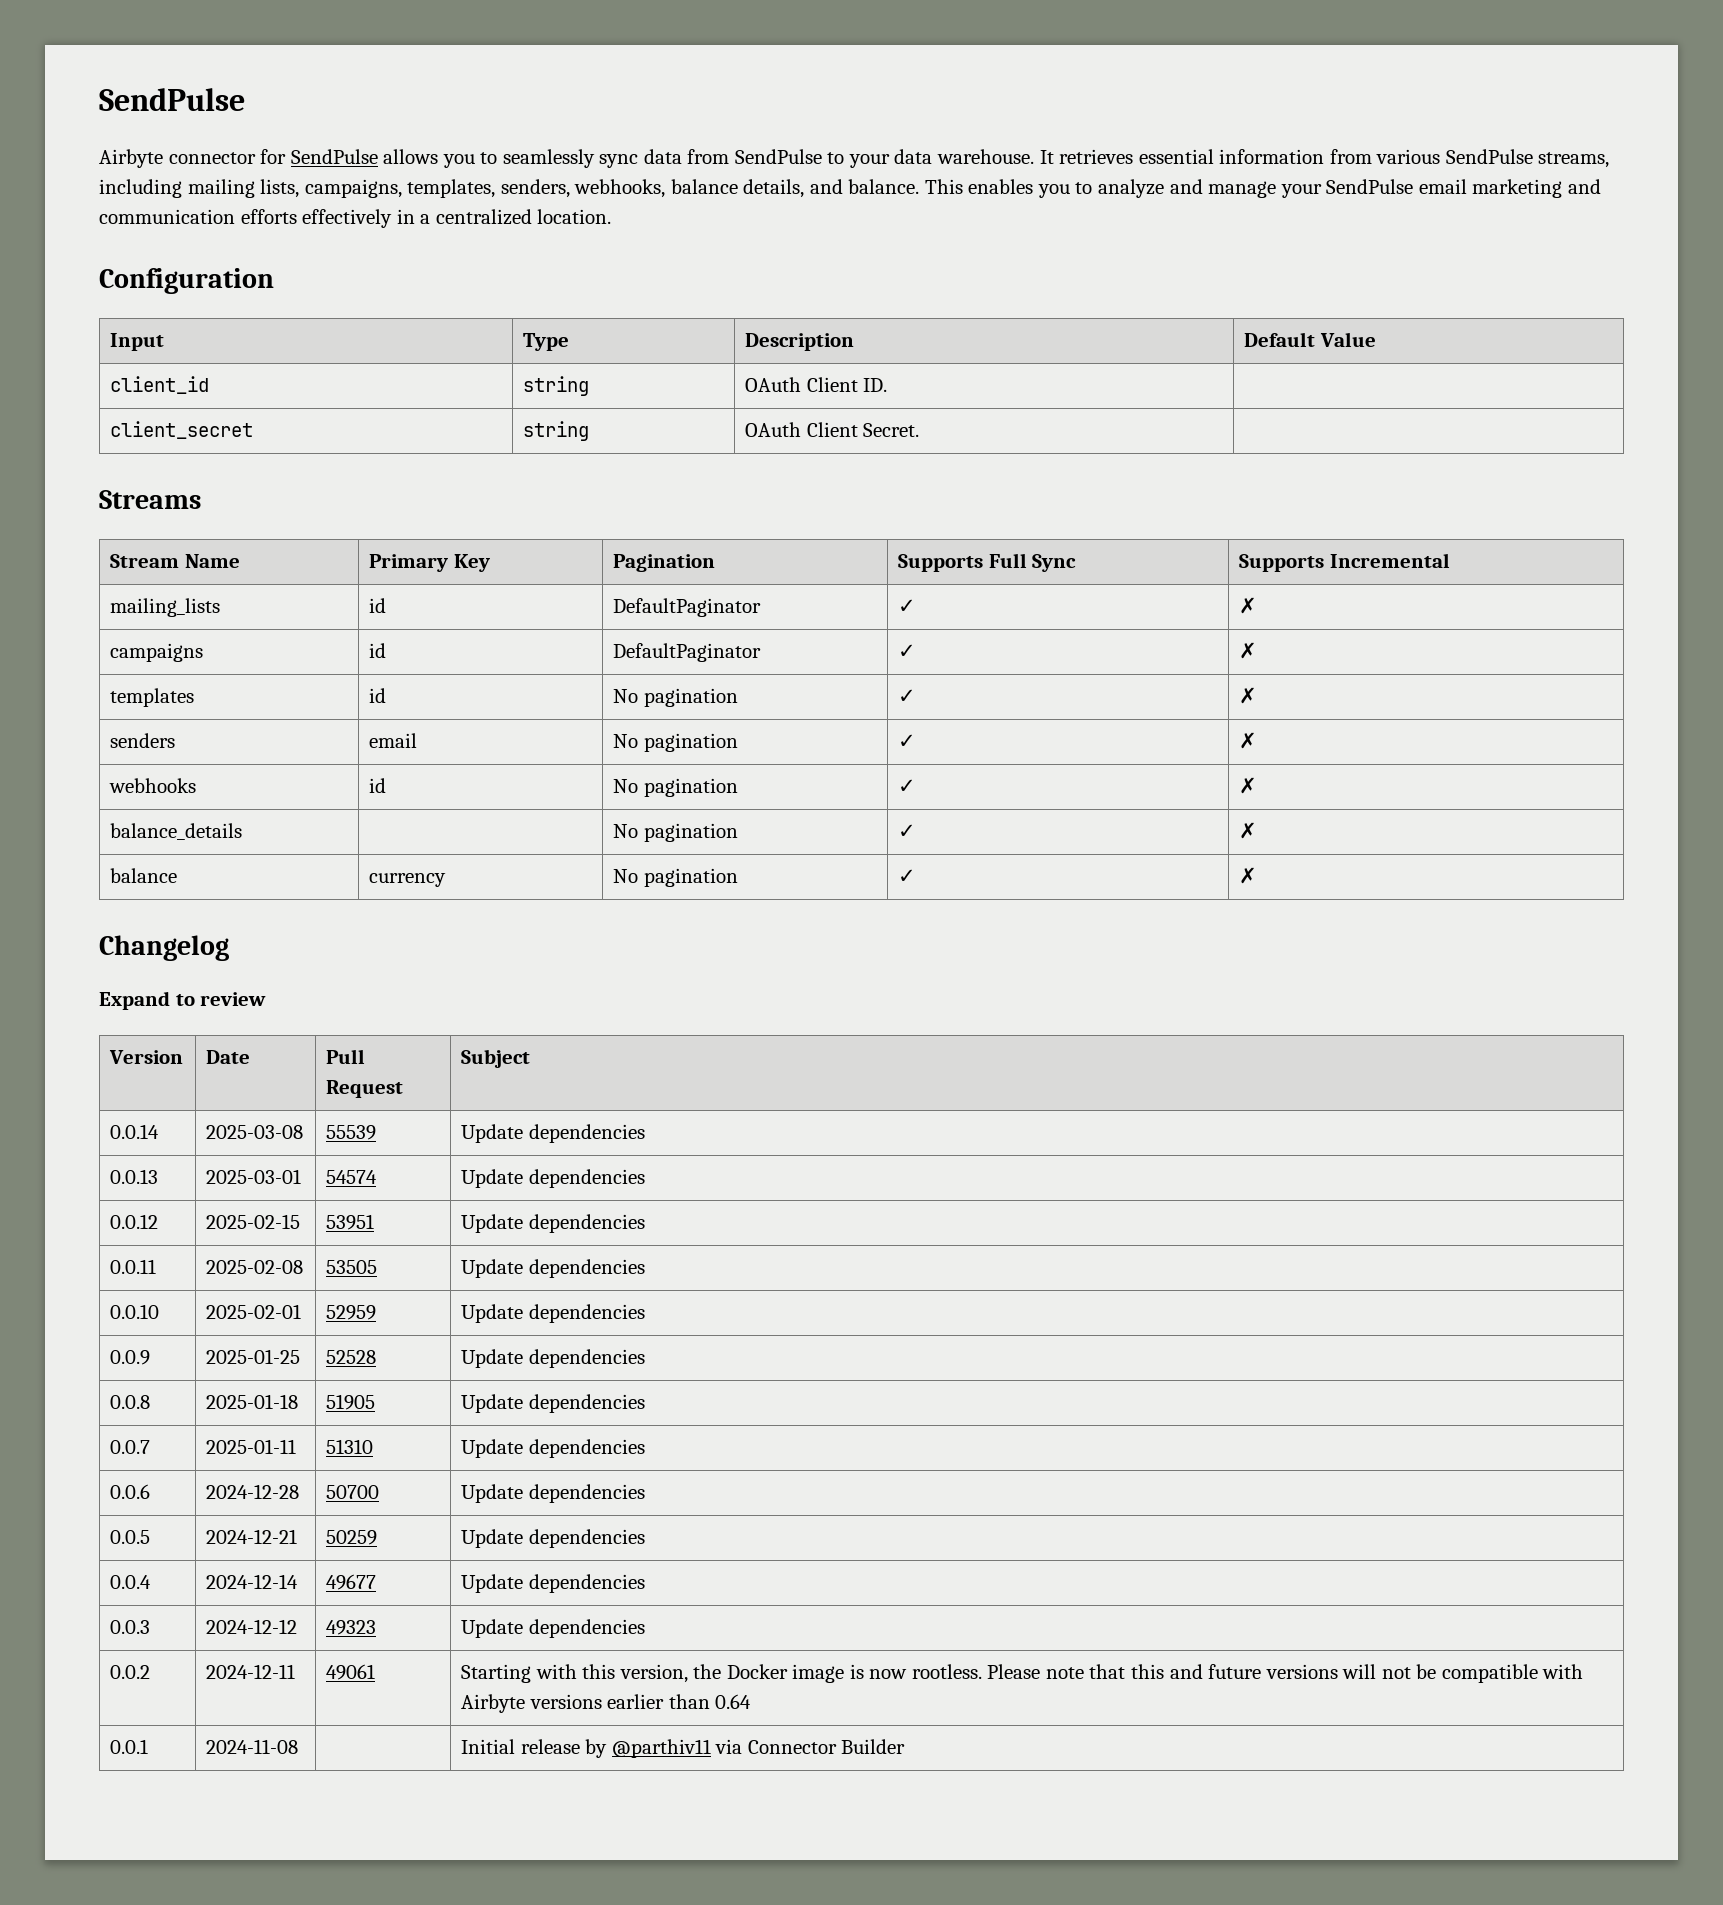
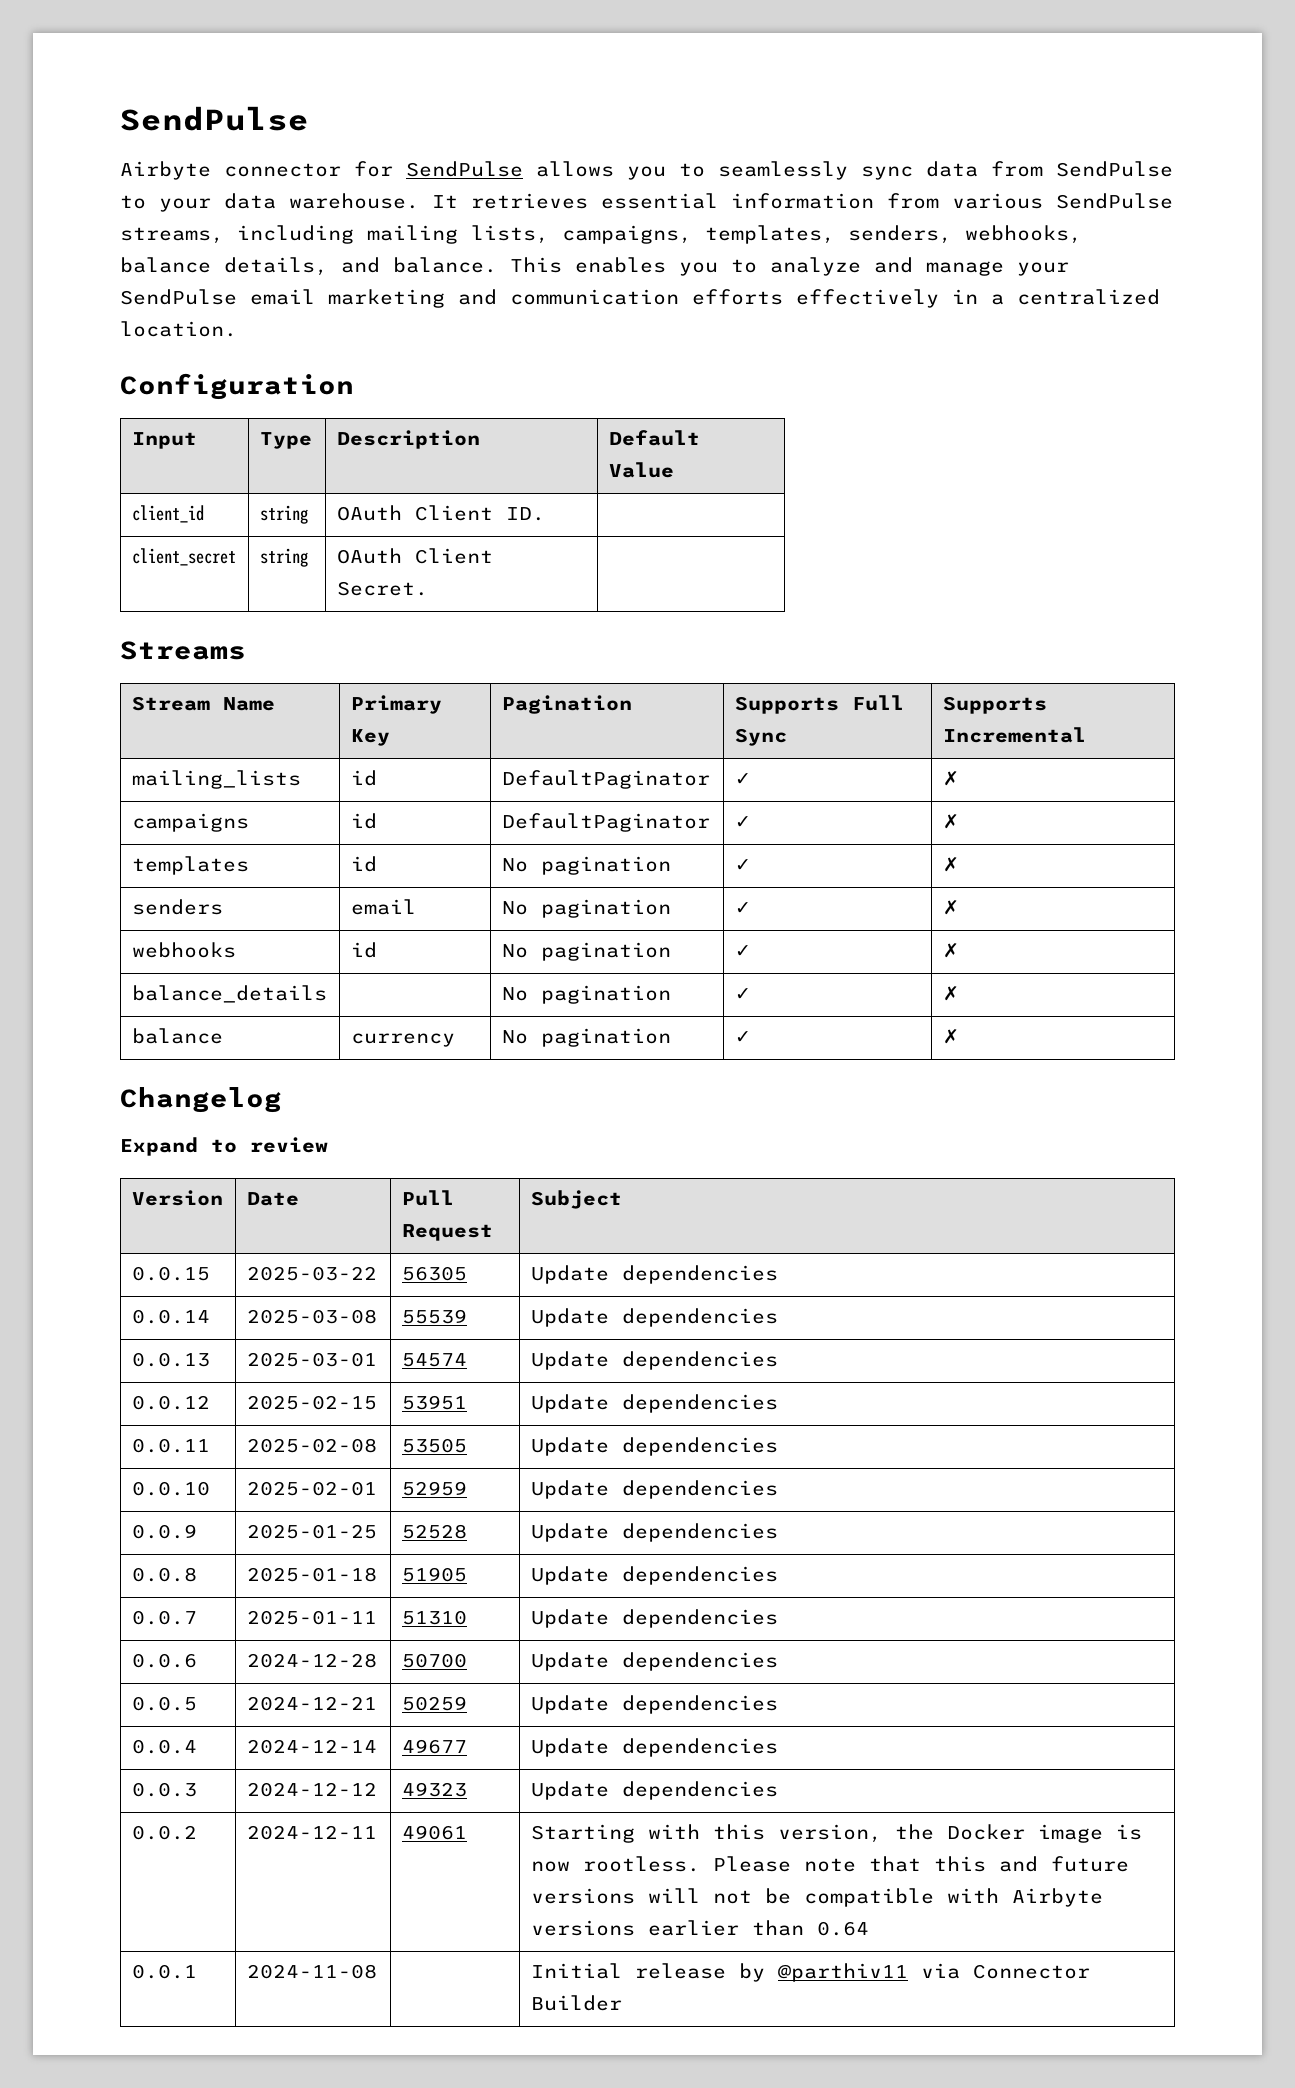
(531, 1058) none -> [131,1266,210,1281] [246,1266,377,1281] [401,1266,467,1281] [530,1265,778,1284] // 0.0.15 | 2025-03-22 | 56305 | Update dependencies

